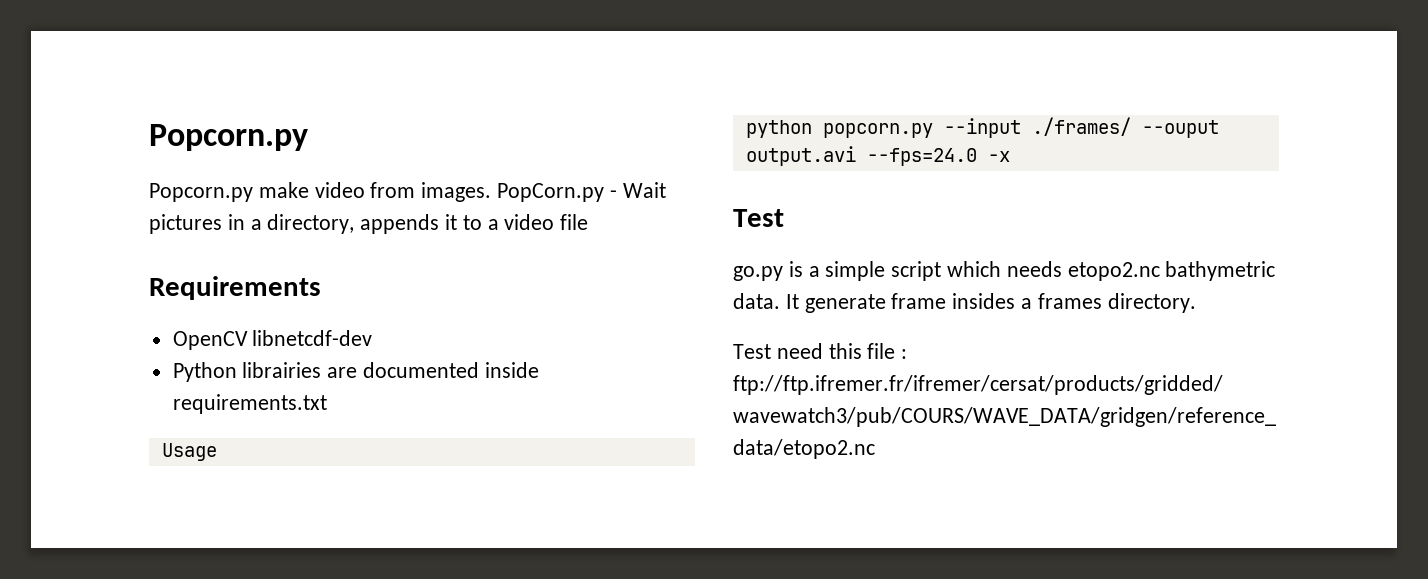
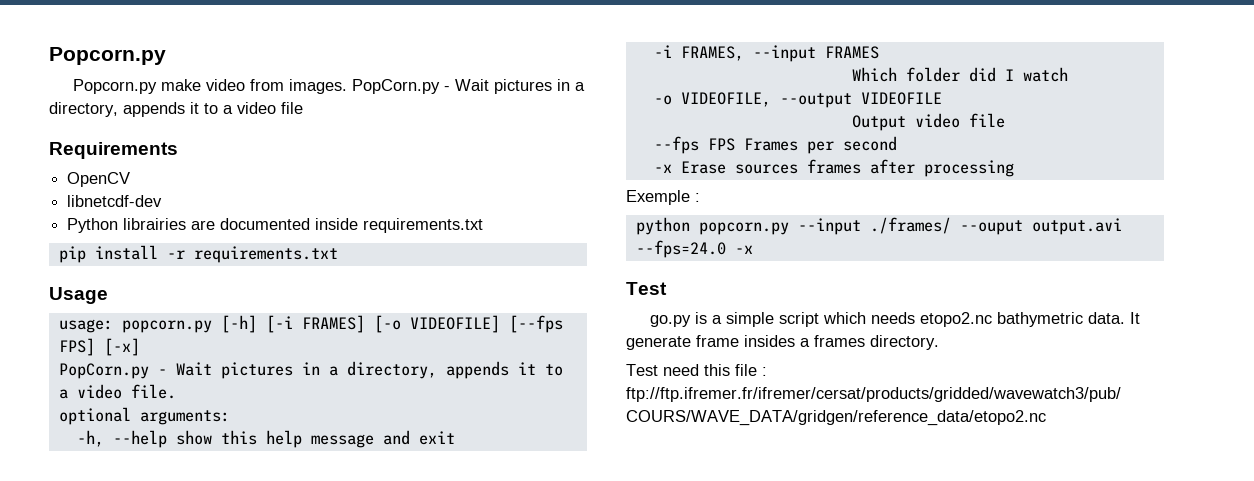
(248, 340) none -> (131, 179) //
[161,443,217,461] Usage -> [58,245,338,263] [49,287,108,304] [58,315,563,333] [58,338,140,356] [58,361,563,379] [58,384,176,399] [58,407,230,425] [76,430,455,448] [653,45,879,62] [851,67,1068,82] [653,92,942,108] [851,113,1005,131] [653,136,897,154] [653,159,1014,177] [626,190,700,205] pip install -r requirements.txt // Usage // usage: popcorn.py [-h] [-i FRAMES] [-o VIDEOFILE] [--fps FPS] [-x] // PopCorn.py - Wait pictures in a directory, appends it to a video file. // optional arguments: // -h, --help show this help message and exit // -i FRAMES, --input FRAMES // Which folder did I watch // -o VIDEOFILE, --output VIDEOFILE // Output video file // --fps FPS Frames per second // -x Erase sources frames after processing // Exemple :

